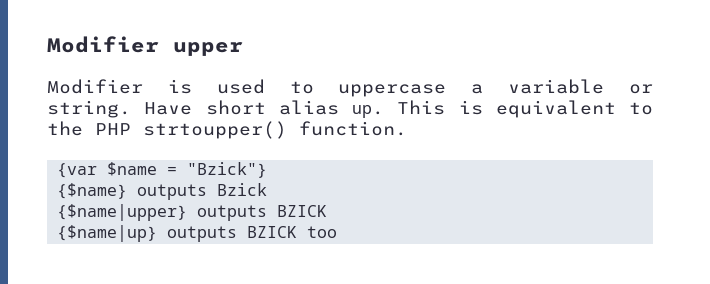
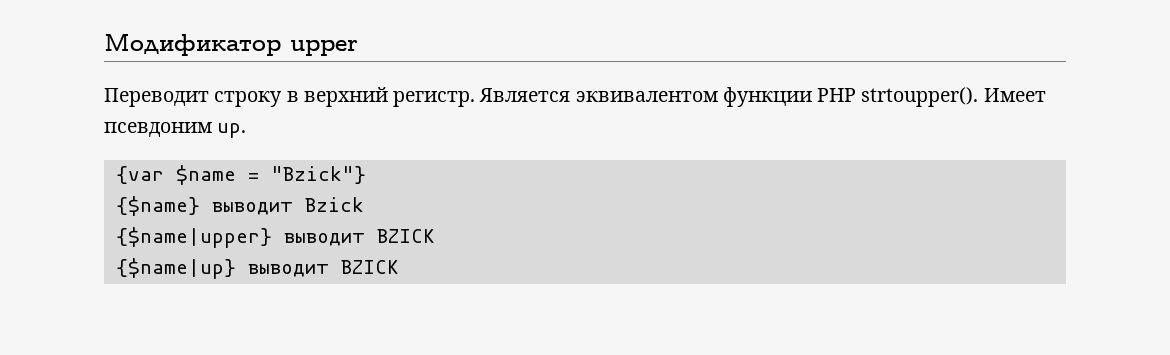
[47,36,159,53] Modifier -> [104,33,281,56] Модификатор
[47,79,653,97] [47,100,653,118] [47,121,407,139] Modifier is used to uppercase a variable or string. Have short alias up. This is equivalent to the PHP strtoupper() function. -> [104,87,1046,107] [104,122,247,138] Переводит строку в верхний регистр. Является эквивалентом функции PHP strtoupper(). Имеет псевдоним up.
[137,184,208,200] outputs -> [211,202,293,215] выводит
[197,205,268,221] outputs -> [283,233,365,246] выводит
[167,226,338,242] outputs BZICK too -> [247,260,399,277] выводит BZICK

